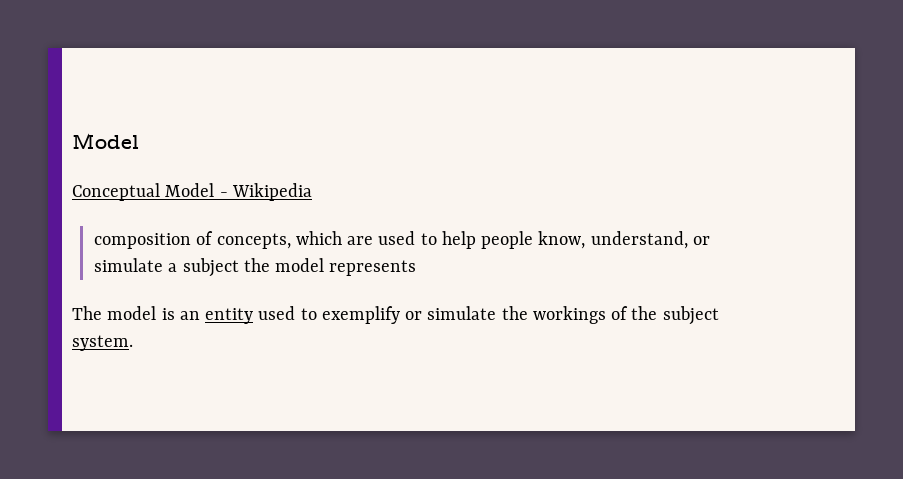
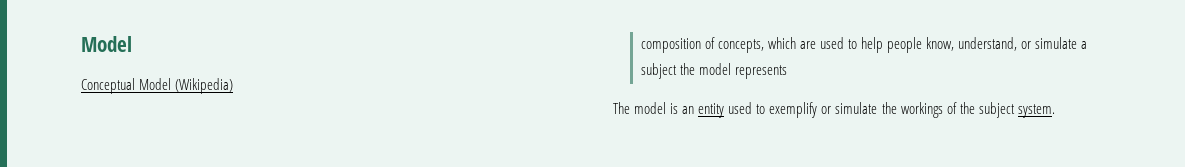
[219,183,312,201] - Wikipedia -> [175,78,234,94] (Wikipedia)

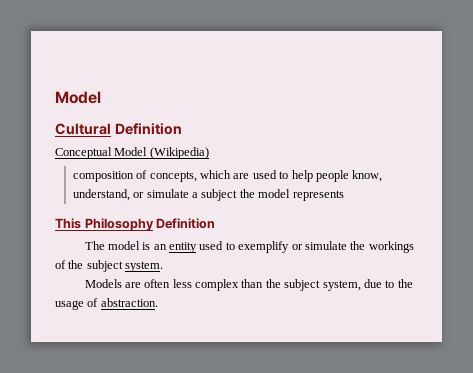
[81,36,132,52] Model -> [55,91,101,104] [55,123,182,135] Model // Cultural Definition
(787, 72) none -> [55,218,216,231] // This Philosophy Definition
(1055, 111) none -> [84,279,413,291] [55,298,158,310] // Models are often less complex than the subject system, due to the usage of abstraction.

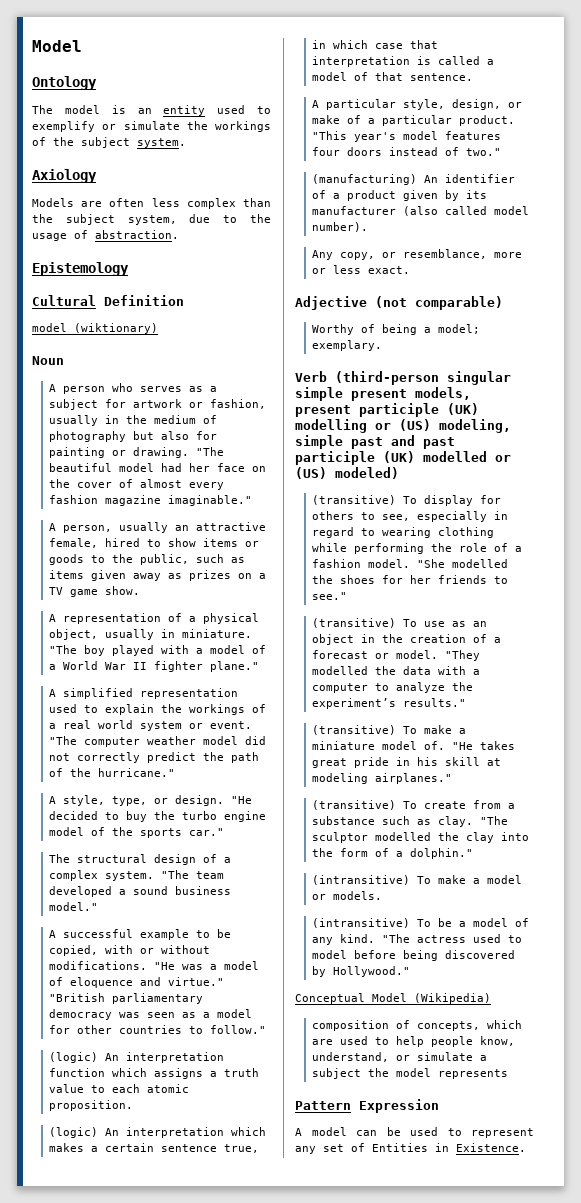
[55,123,182,135] Cultural Definition -> [32,76,97,90] [32,105,271,116] [32,121,271,132] [32,137,186,148] [32,169,97,183] [32,198,271,209] [32,214,271,225] [32,230,179,241] [32,262,129,276] [32,295,184,306] [32,323,158,334] [32,356,64,365] [48,383,217,394] [48,399,266,410] [48,415,217,426] [48,431,217,442] [48,447,224,458] [48,463,266,472] [48,479,224,490] [48,495,252,506] [48,522,266,533] [48,538,259,548] [48,554,245,565] [48,570,266,581] [48,586,140,597] [48,613,259,624] [48,629,252,640] [48,645,266,656] [48,661,259,672] [48,688,238,699] [48,704,266,715] [48,720,252,731] [48,736,266,747] [48,752,259,763] [48,768,175,777] [48,795,252,806] [48,811,266,822] [48,827,224,838] [48,854,231,865] [48,870,224,881] [48,886,231,897] [48,902,98,911] [48,929,231,940] [48,945,210,956] [48,961,259,970] [48,977,224,988] [48,993,203,1004] [48,1009,252,1020] [48,1025,266,1034] [48,1052,224,1063] [48,1068,259,1079] [48,1084,189,1093] [48,1100,133,1111] [48,1127,266,1138] [48,1143,259,1153] [311,40,438,49] [311,56,494,67] [311,72,473,81] [311,99,522,110] [311,115,515,126] [311,131,501,142] [311,147,501,156] [311,174,515,185] [311,190,487,201] [311,206,529,216] [311,222,368,232] [311,249,522,260] [311,265,410,274] [295,296,503,310] [311,324,480,335] [311,340,382,351] [295,371,511,385] [295,387,471,401] [295,403,479,417] [295,419,511,433] [295,435,455,449] [295,451,511,465] [295,467,399,479] [311,495,501,506] [311,511,508,522] [311,527,494,538] [311,543,522,554] [311,559,508,568] [311,575,508,584] [311,592,347,600] [311,618,487,628] [311,634,501,645] [311,650,480,661] [311,666,480,675] [311,682,473,693] [311,698,466,709] [311,725,466,735] [311,741,515,750] [311,757,501,768] [311,773,452,784] [311,800,515,810] [311,816,508,827] [311,832,529,843] [311,848,473,859] [311,875,522,885] [311,891,382,900] [311,918,529,928] [311,934,522,945] [311,950,515,961] [311,966,410,977] Ontology // The model is an entity used to exemplify or simulate the workings of the subject system. // Axiology // Models are often less complex than the subject system, due to the usage of abstraction. // Epistemology // Cultural Definition // model (wiktionary) // Noun // A person who serves as a subject for artwork or fashion, usually in the medium of photography but also for painting or drawing. "The beautiful model had her face on the cover of almost every fashion magazine imaginable." // A person, usually an attractive female, hired to show items or goods to the public, such as items given away as prizes on a TV game show. // A representation of a physical object, usually in miniature. "The boy played with a model of a World War II fighter plane." // A simplified representation used to explain the workings of a real world system or event. "The computer weather model did not correctly predict the path of the hurricane." // A style, type, or design. "He decided to buy the turbo engine model of the sports car." // The structural design of a complex system. "The team developed a sound business model." // A successful example to be copied, with or without modifications. "He was a model of eloquence and virtue." "British parliamentary democracy was seen as a model for other countries to follow." // (logic) An interpretation function which assigns a truth value to each atomic proposition. // (logic) An interpretation which makes a certain sentence true, in which case that interpretation is called a model of that sentence. // A particular style, design, or make of a particular product. "This year's model features four doors instead of two." // (manufacturing) An identifier of a product given by its manufacturer (also called model number). // Any copy, or resemblance, more or less exact. // Adjective (not comparable) // Worthy of being a model; exemplary. // Verb (third-person singular simple present models, present participle (UK) modelling or (US) modeling, simple past and past participle (UK) modelled or (US) modeled) // (transitive) To display for others to see, especially in regard to wearing clothing while performing the role of a fashion model. "She modelled the shoes for her friends to see." // (transitive) To use as an object in the creation of a forecast or model. "They modelled the data with a computer to analyze the experiment’s results." // (transitive) To make a miniature model of. "He takes great pride in his skill at modeling airplanes." // (transitive) To create from a substance such as clay. "The sculptor modelled the clay into the form of a dolphin." // (intransitive) To make a model or models. // (intransitive) To be a model of any kind. "The actress used to model before being discovered by Hollywood."
[55,218,216,231] [84,241,414,253] [55,260,164,272] [84,279,413,291] [55,298,158,310] This Philosophy Definition // The model is an entity used to exemplify or simulate the workings of the subject system. // Models are often less complex than the subject system, due to the usage of abstraction. -> [295,1099,439,1113] [295,1127,534,1138] [295,1143,526,1154] Pattern Expression // A model can be used to represent any set of Entities in Existence.

